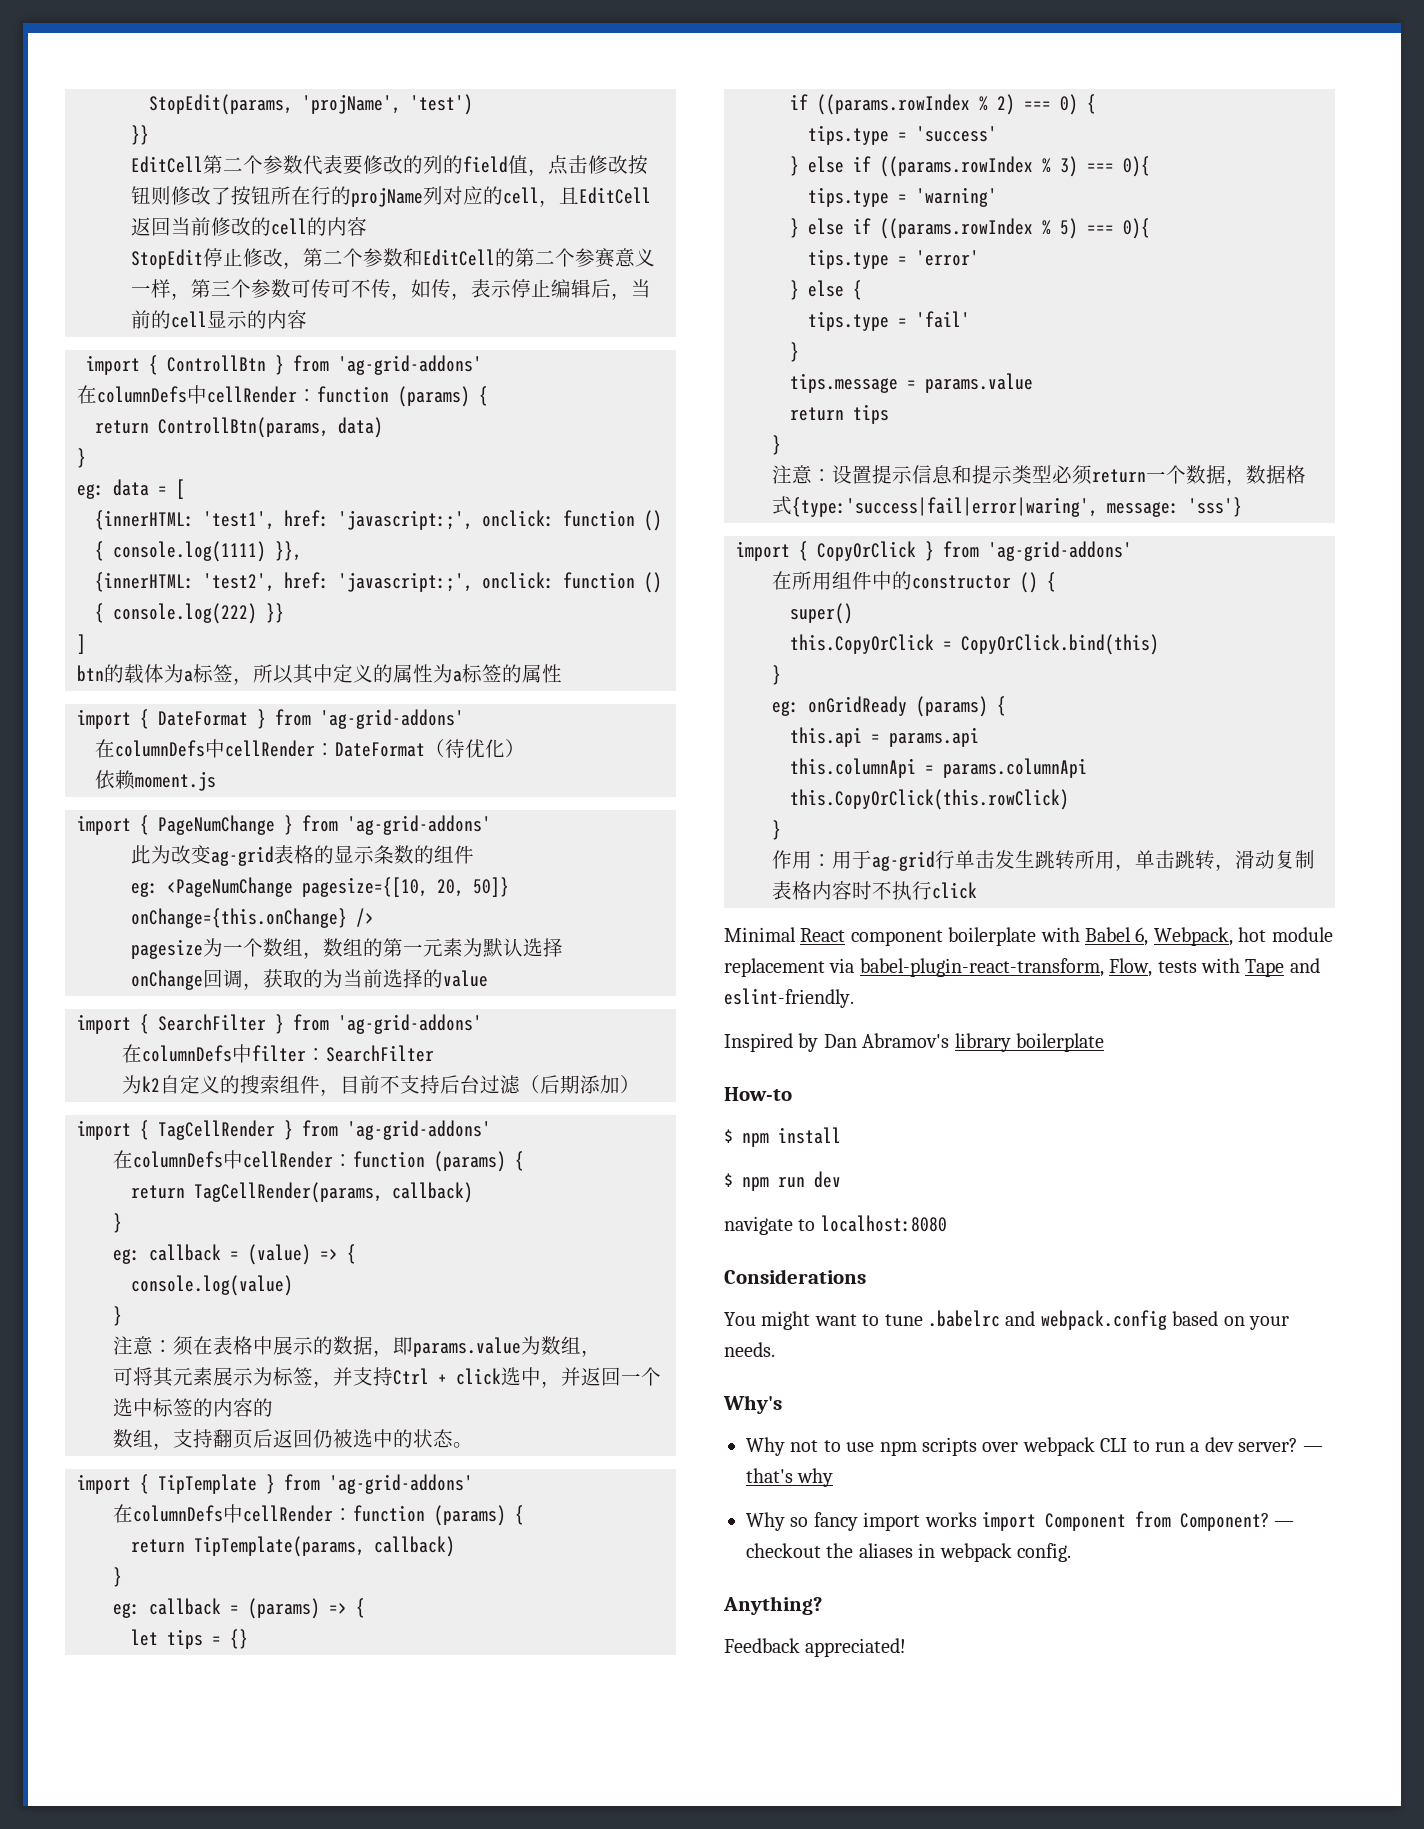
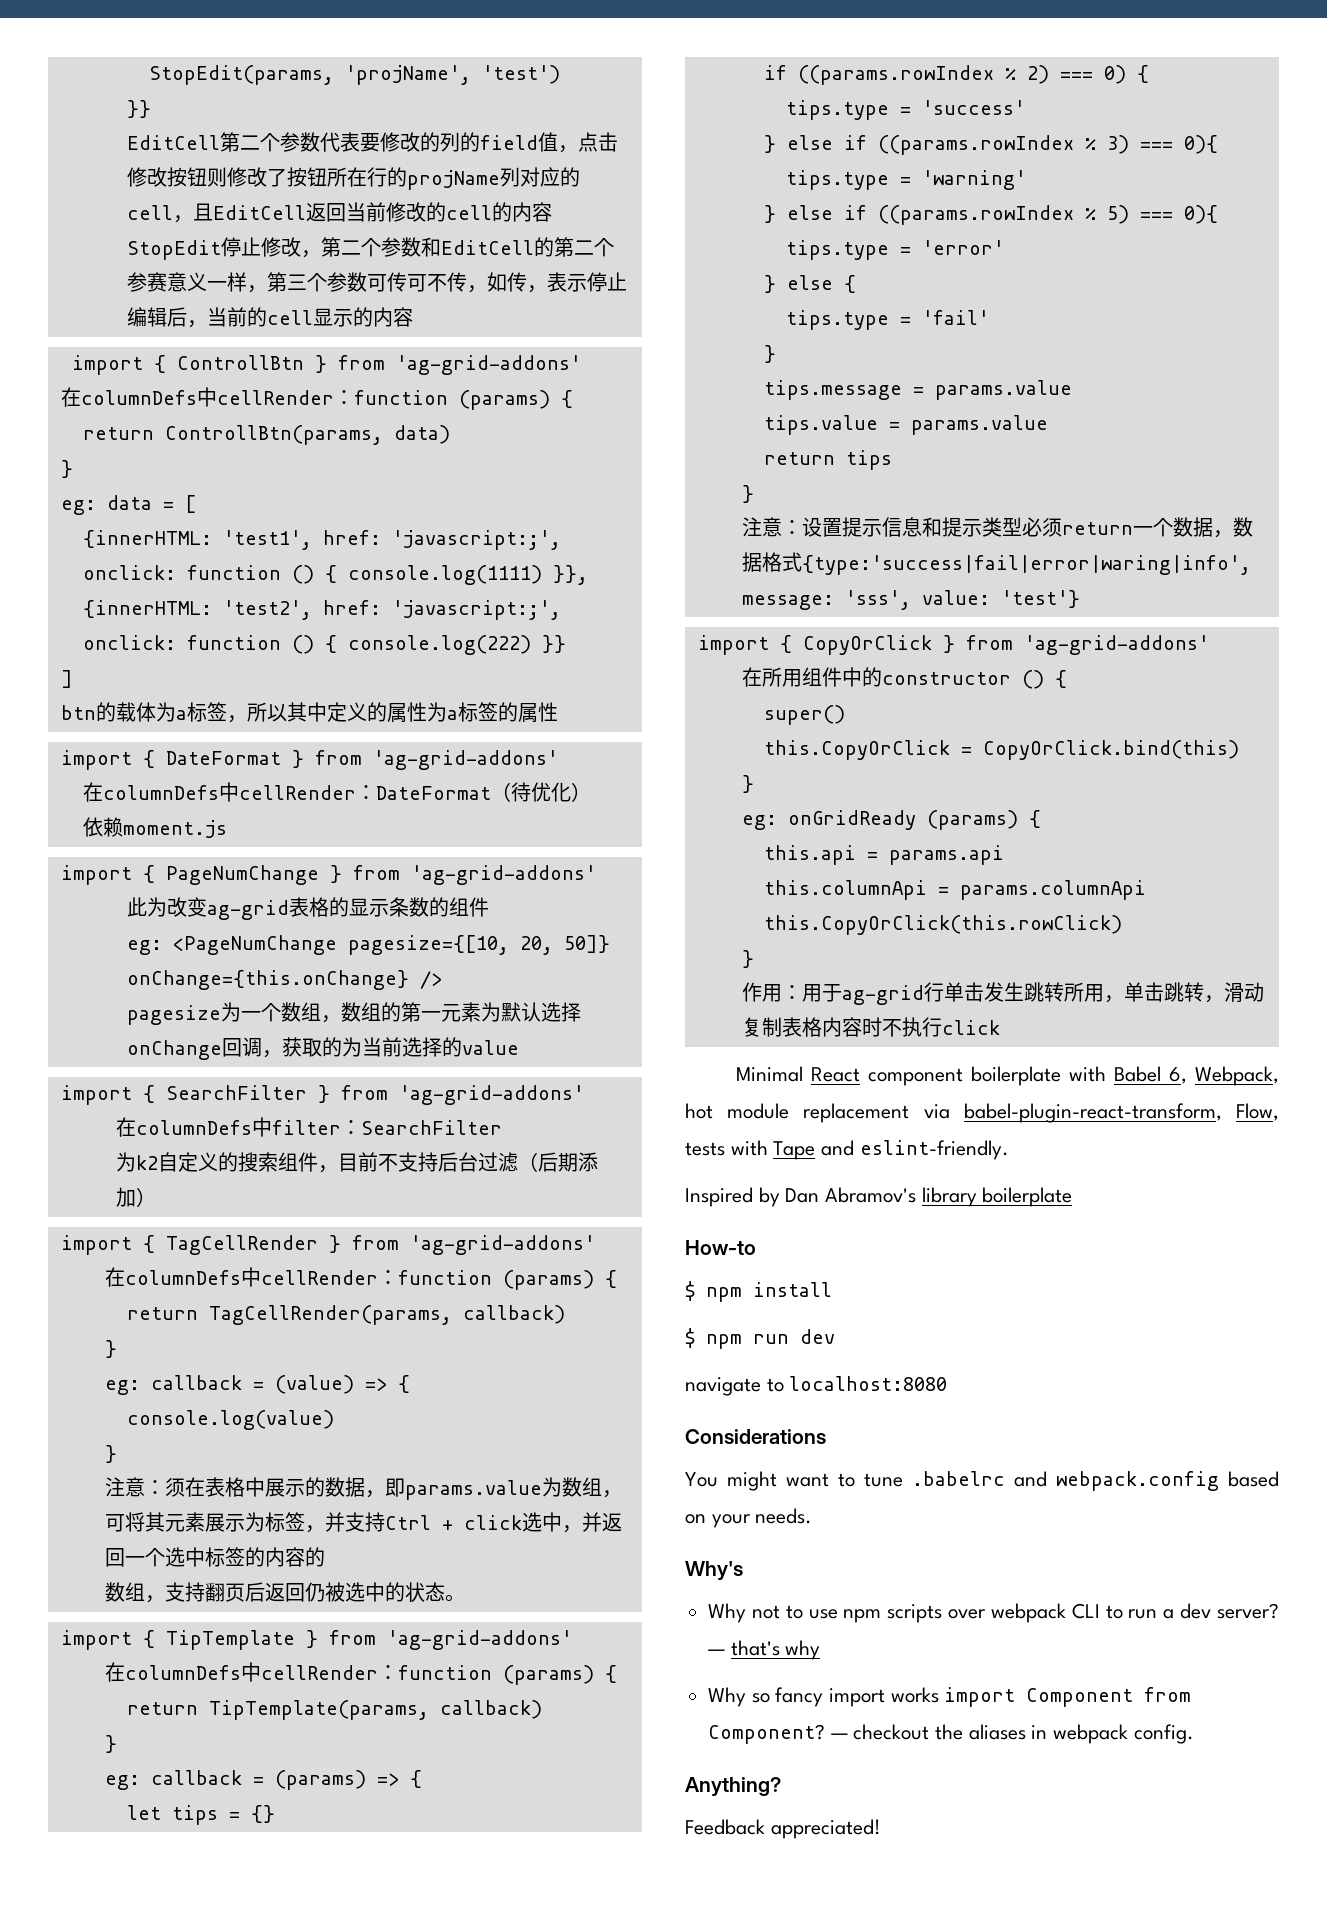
(1033, 383) none -> [763,415,1048,435] // tips.value = params.value
[792,497,1242,517] {type:'success|fail|error|waring', message: 'sss'} -> [801,555,1251,575] [741,590,1080,610] {type:'success|fail|error|waring|info', message: 'sss', value: 'test'}

